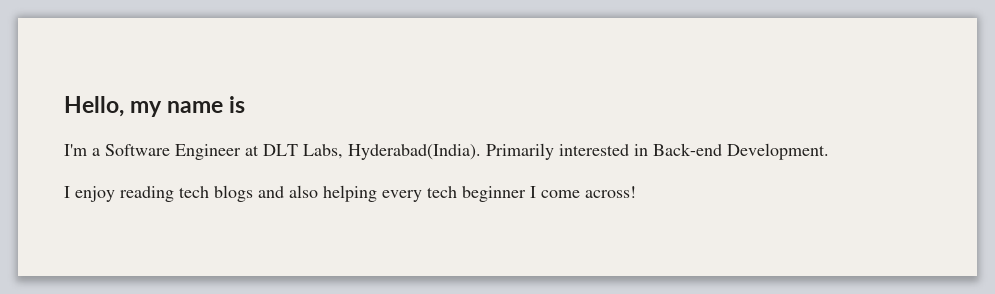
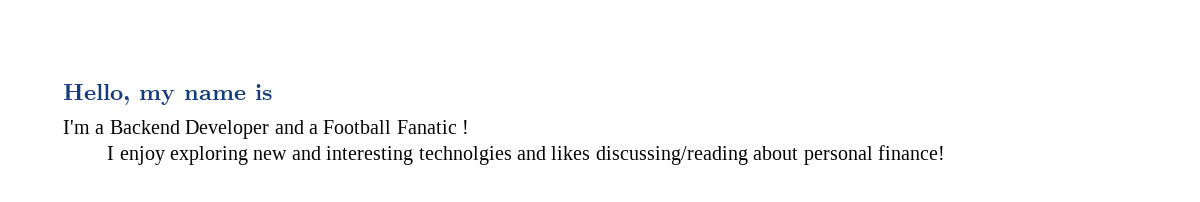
[105,143,829,160] [64,185,636,202] Software Engineer at DLT Labs, Hyderabad(India). Primarily interested in Back-end Development. // I enjoy reading tech blogs and also helping every tech beginner I come across! -> [109,120,470,139] [107,145,945,165] Backend Developer and a Football Fanatic ! // I enjoy exploring new and interesting technolgies and likes discussing/reading about personal finance!

